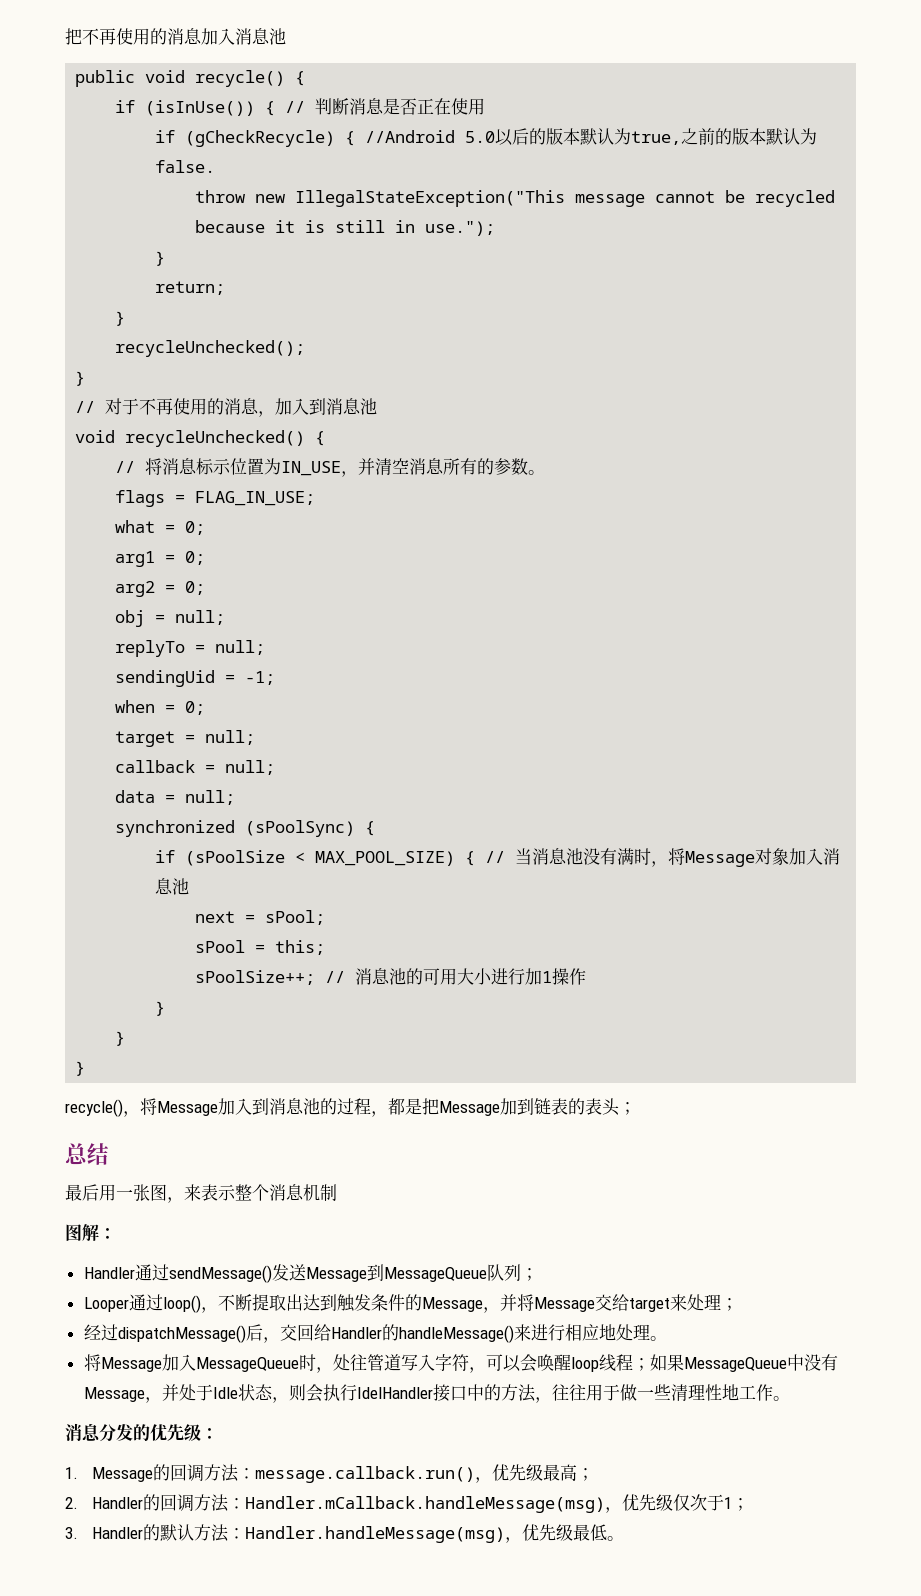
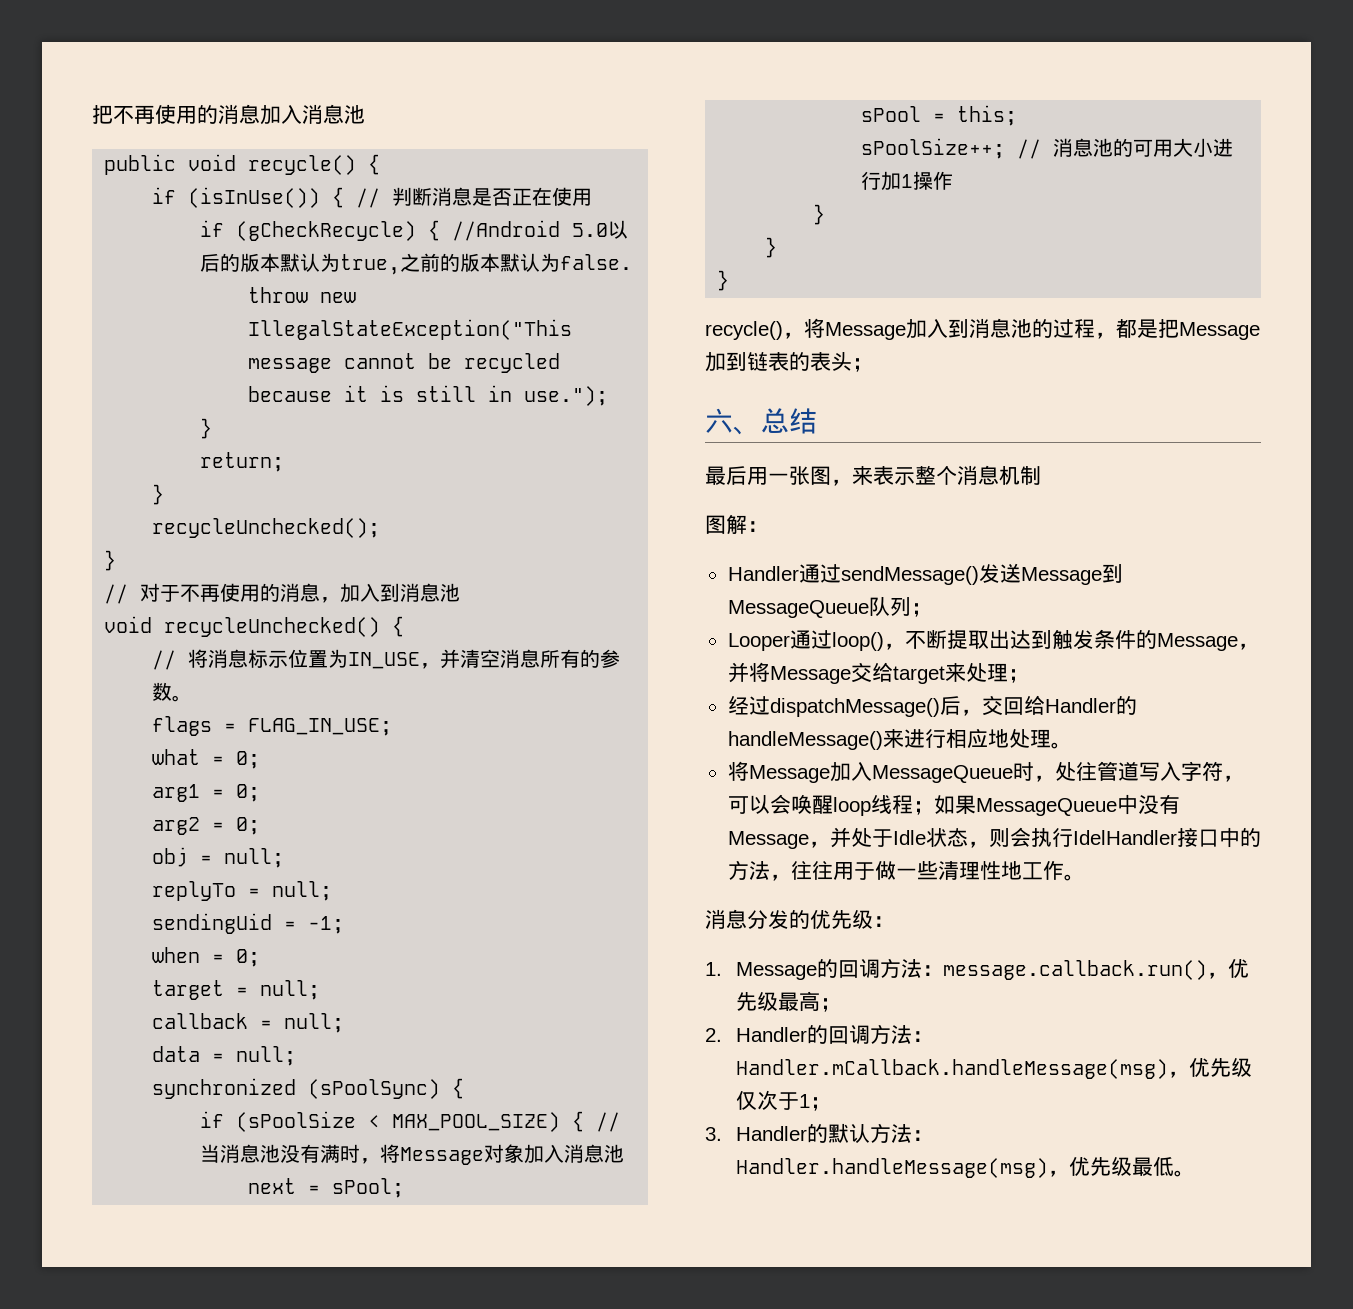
(636, 1108) none -> [705,408,761,435] 六、

